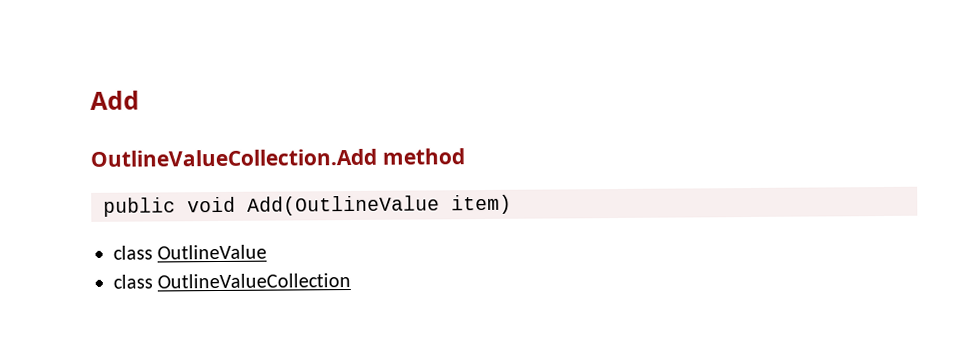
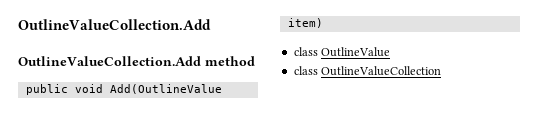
[90,90,140,110] Add -> [18,19,211,30] OutlineValueCollection.Add

